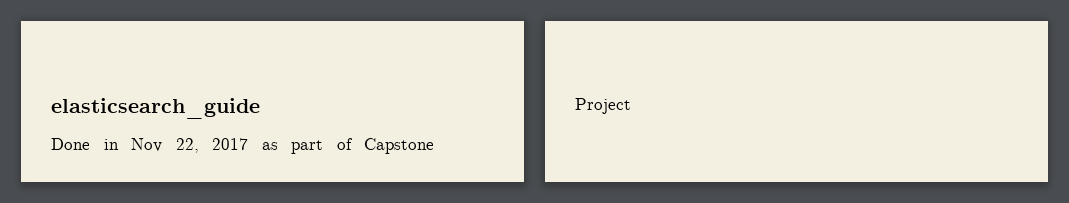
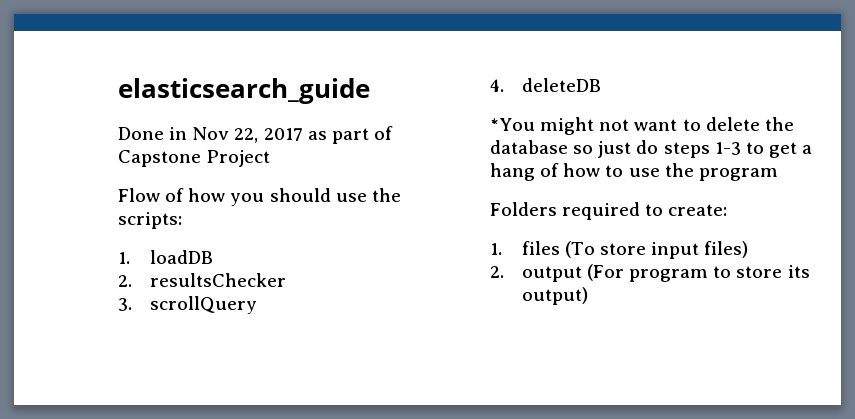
(631, 106) none -> [118,188,401,206] [118,212,182,229] [118,250,213,264] [118,273,286,287] [118,296,257,314] [490,78,601,92] [490,117,794,135] [490,140,813,158] [490,163,778,181] [490,202,728,220] [490,241,749,259] [490,264,810,282] [521,287,588,305] // Flow of how you should use the scripts: // 1. loadDB // 2. resultsChecker // 3. scrollQuery // 4. deleteDB // *You might not want to delete the database so just do steps 1-3 to get a hang of how to use the program // Folders required to create: // 1. files (To store input files) // 2. output (For program to store its output)

